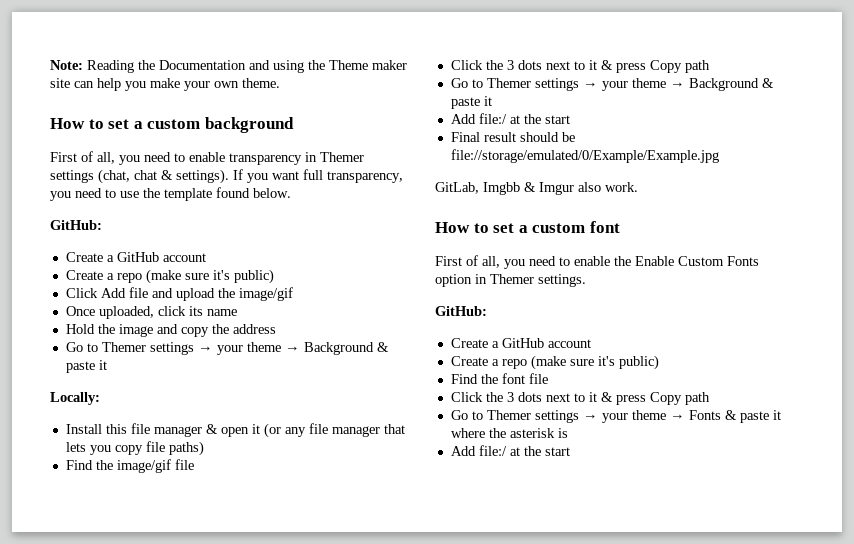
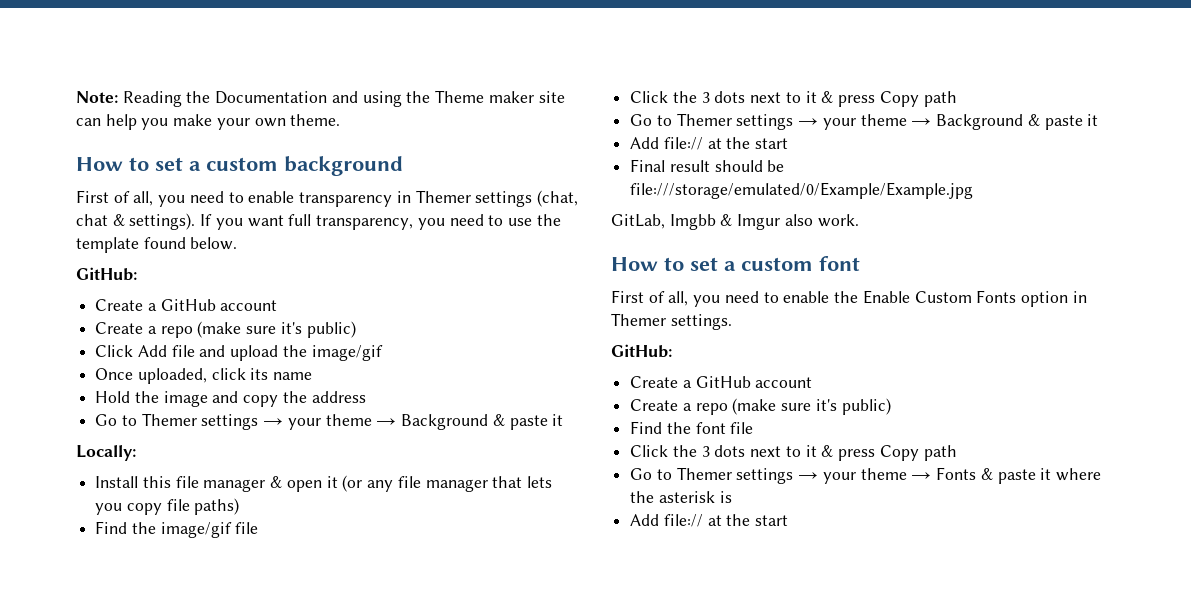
[478,113,507,124] file:/ -> [663,137,703,150] file://
[450,149,719,163] file://storage/emulated/0/Example/Example.jpg -> [630,182,974,199] file:///storage/emulated/0/Example/Example.jpg
[478,445,507,456] file:/ -> [663,514,703,527] file://

